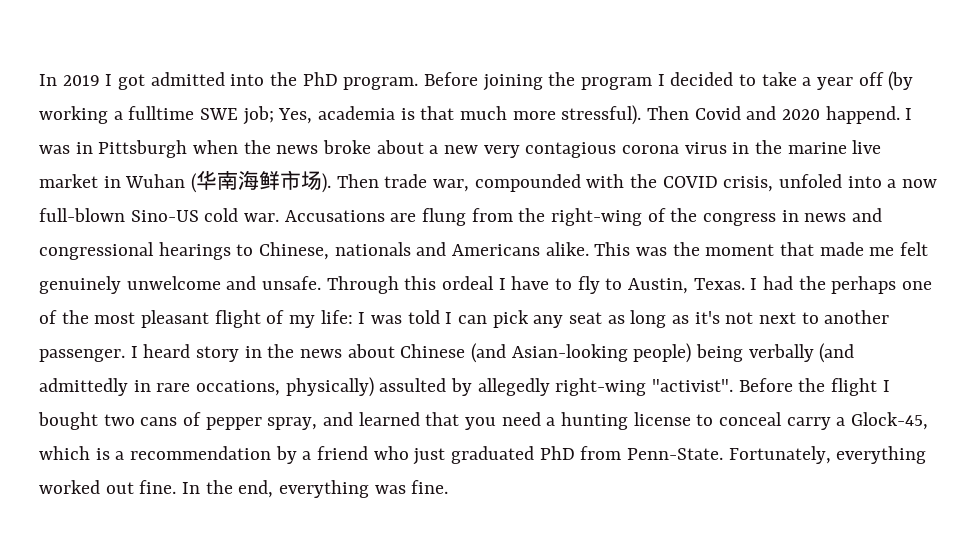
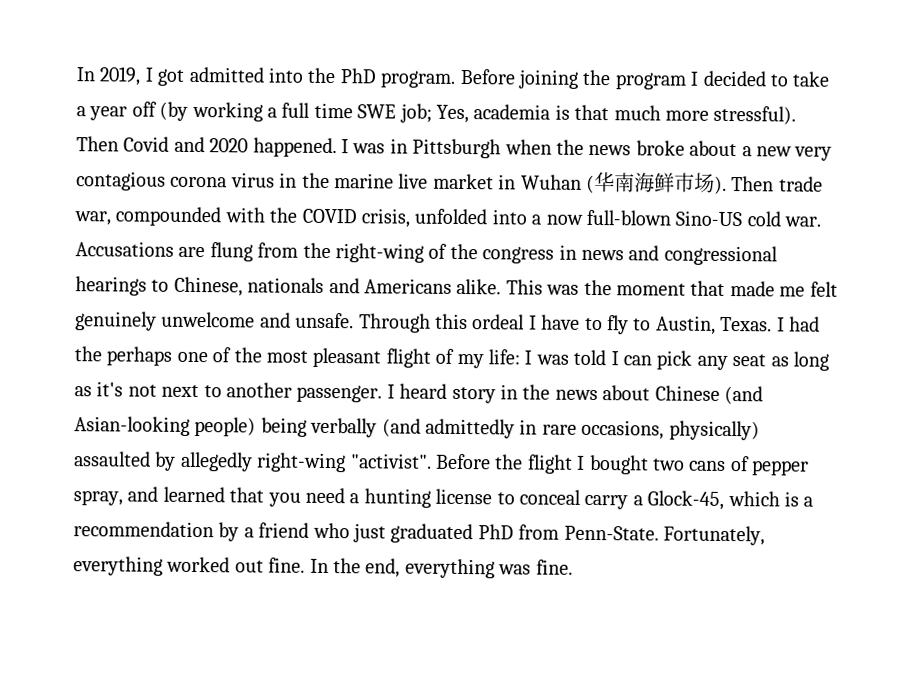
[39,74,100,86] In 2019 -> [76,66,142,86] In 2019,
[128,106,195,120] fulltime -> [281,102,353,119] full time
[825,106,900,124] happend. -> [252,137,337,158] happened.
[779,174,843,188] unfoled -> [414,208,488,225] unfolded
[196,377,447,397] occations, physically) assulted -> [581,419,760,441] [74,451,151,467] occasions, physically) assaulted

